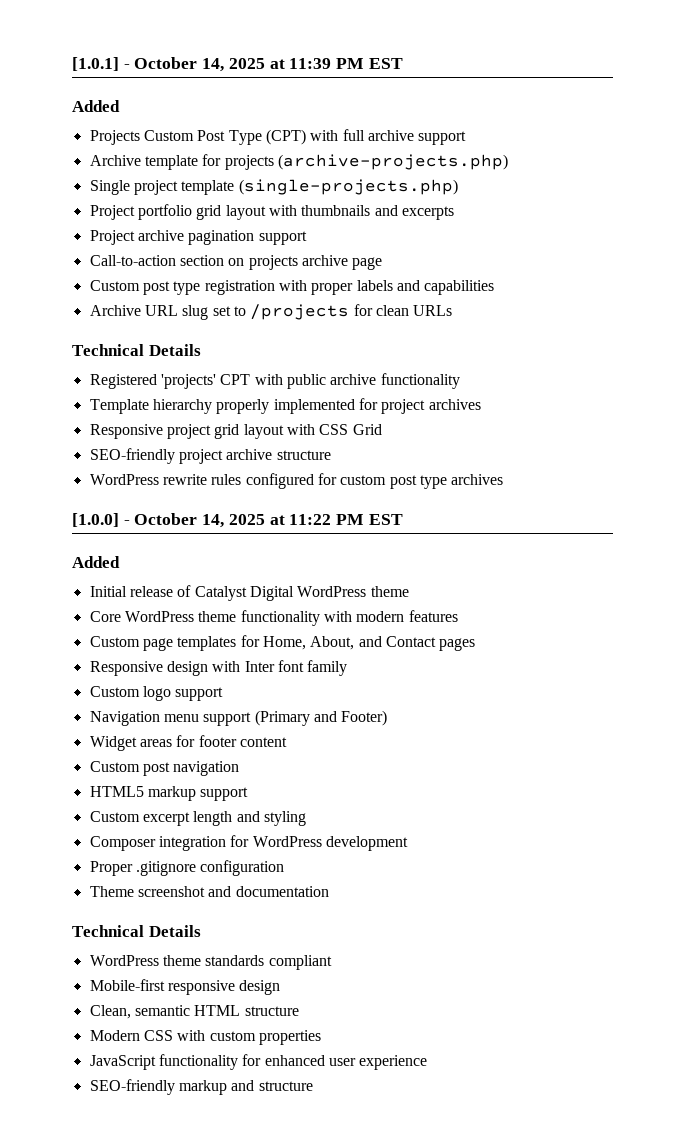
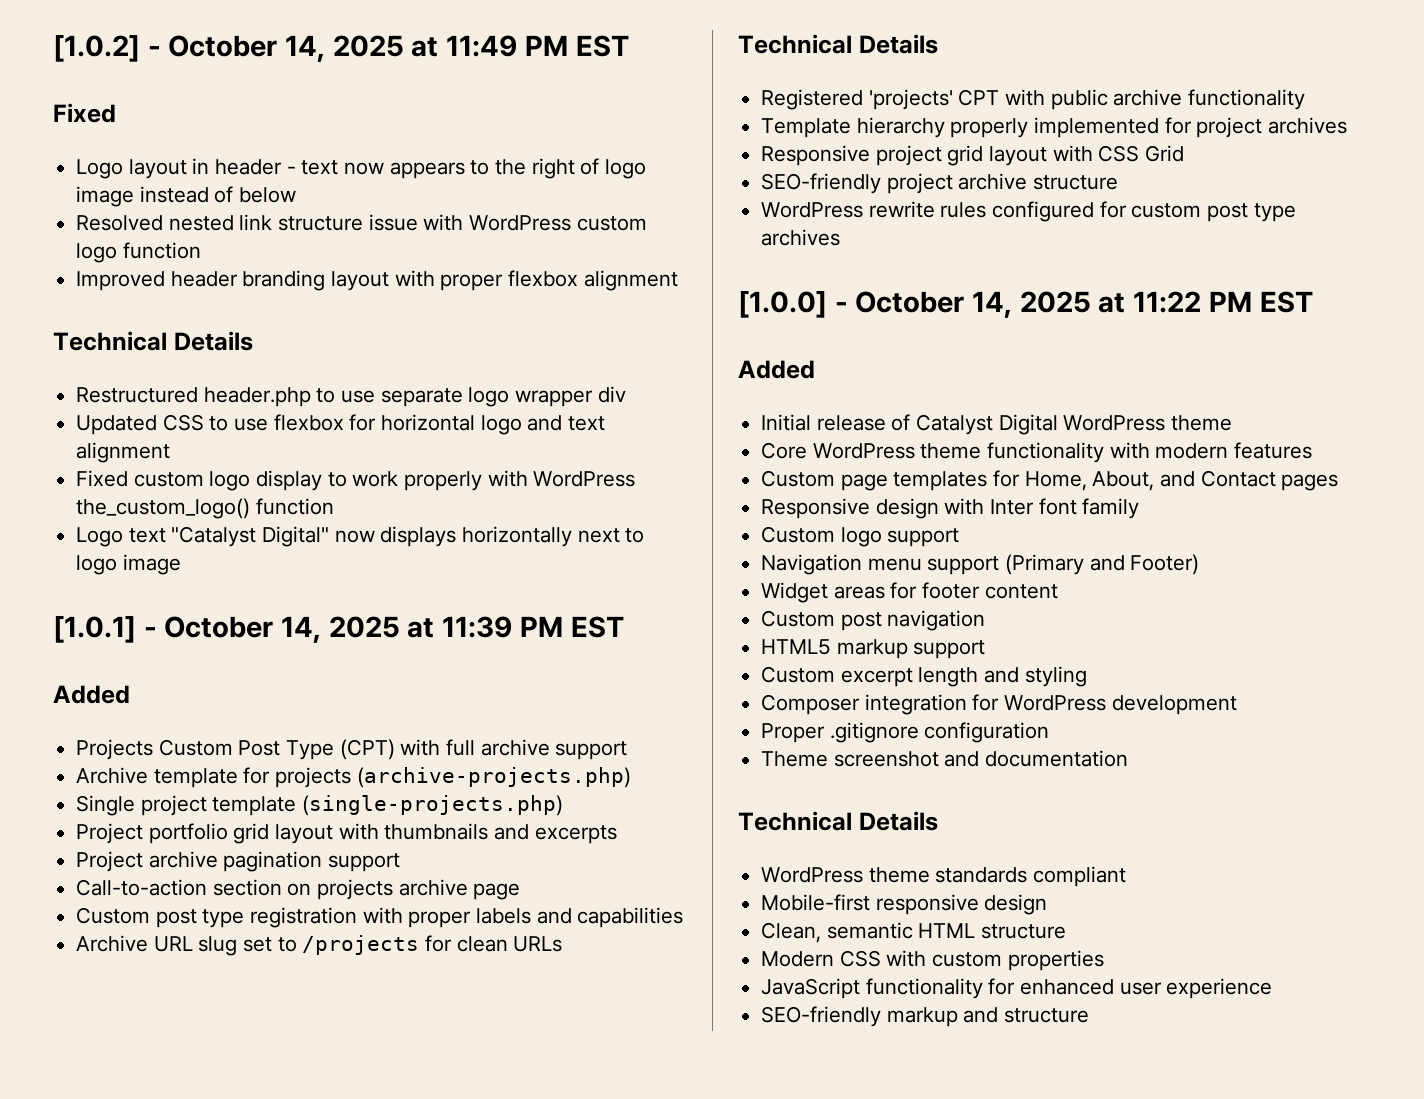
(72, 64) none -> [53,35,629,62] [53,103,116,123] [76,158,647,179] [76,186,297,207] [76,214,647,231] [76,242,201,263] [76,270,678,291] [53,331,253,351] [76,386,626,407] [76,414,606,435] [76,442,171,463] [76,470,636,491] [76,498,334,519] [76,526,645,547] [76,554,181,575] [1.0.2] - October 14, 2025 at 11:49 PM EST // Fixed // Logo layout in header - text now appears to the right of logo image instead of below // Resolved nested link structure issue with WordPress custom logo function // Improved header branding layout with proper flexbox alignment // Technical Details // Restructured header.php to use separate logo wrapper div // Updated CSS to use flexbox for horizontal logo and text alignment // Fixed custom logo display to work properly with WordPress the_custom_logo() function // Logo text "Catalyst Digital" now displays horizontally next to logo image //

